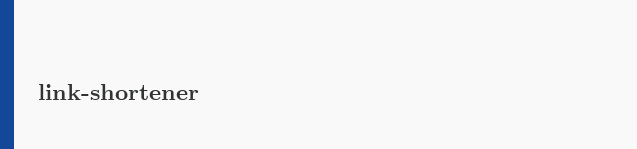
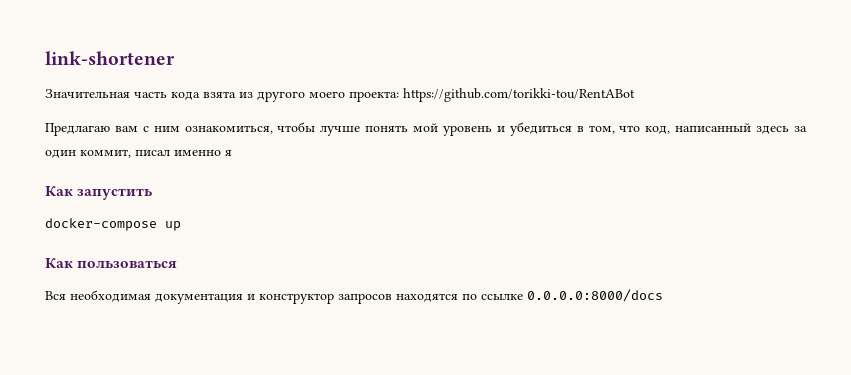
(199, 92) none -> [45,88,635,102] [45,122,808,136] [45,149,232,158] [45,186,153,200] [45,218,181,231] [45,258,178,269] [45,289,663,304] // Значительная часть кода взята из другого моего проекта: https://github.com/torikki-tou/RentABot // Предлагаю вам с ним ознакомиться, чтобы лучше понять мой уровень и убедиться в том, что код, написанный здесь за один коммит, писал именно я // Как запустить // docker-compose up // Как пользоваться // Вся необходимая документация и конструктор запросов находятся по ссылке 0.0.0.0:8000/docs

